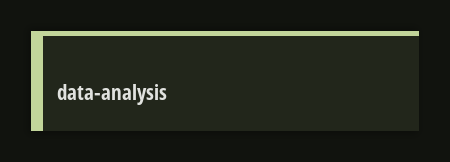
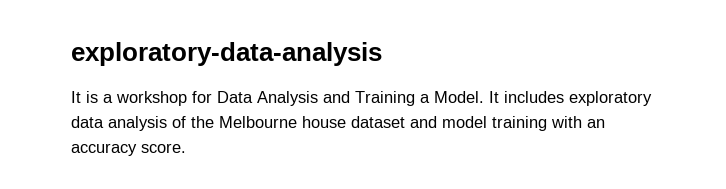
[57,84,167,105] data-analysis -> [71,42,382,66] [71,91,652,106] [71,116,605,131] [71,143,186,156] exploratory-data-analysis // It is a workshop for Data Analysis and Training a Model. It includes exploratory data analysis of the Melbourne house dataset and model training with an accuracy score.

